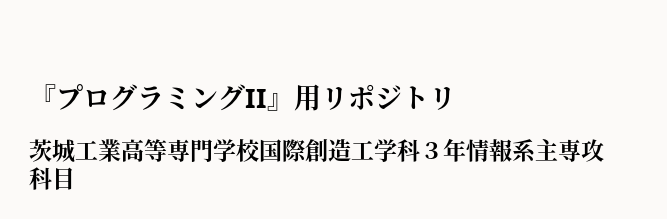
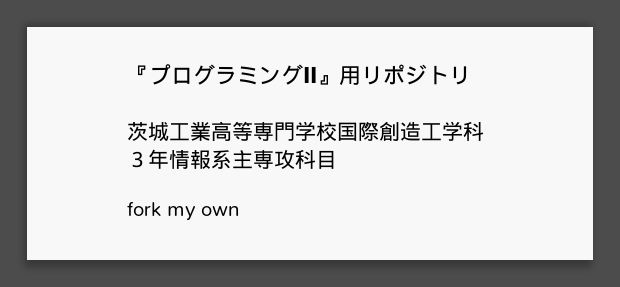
(75, 178) none -> [127,201,241,221] // fork my own

